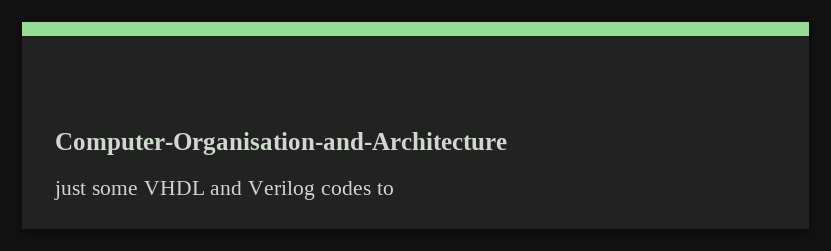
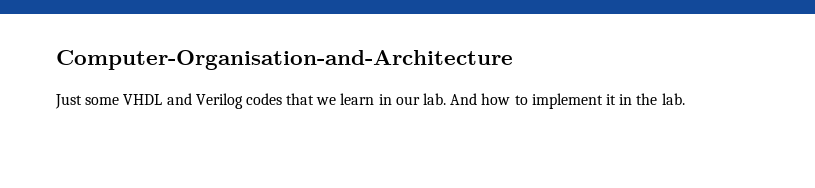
[54,181,86,200] just -> [55,94,82,109] Just
[376,183,394,195] to -> [286,93,685,109] that we learn in our lab. And how to implement it in the lab.

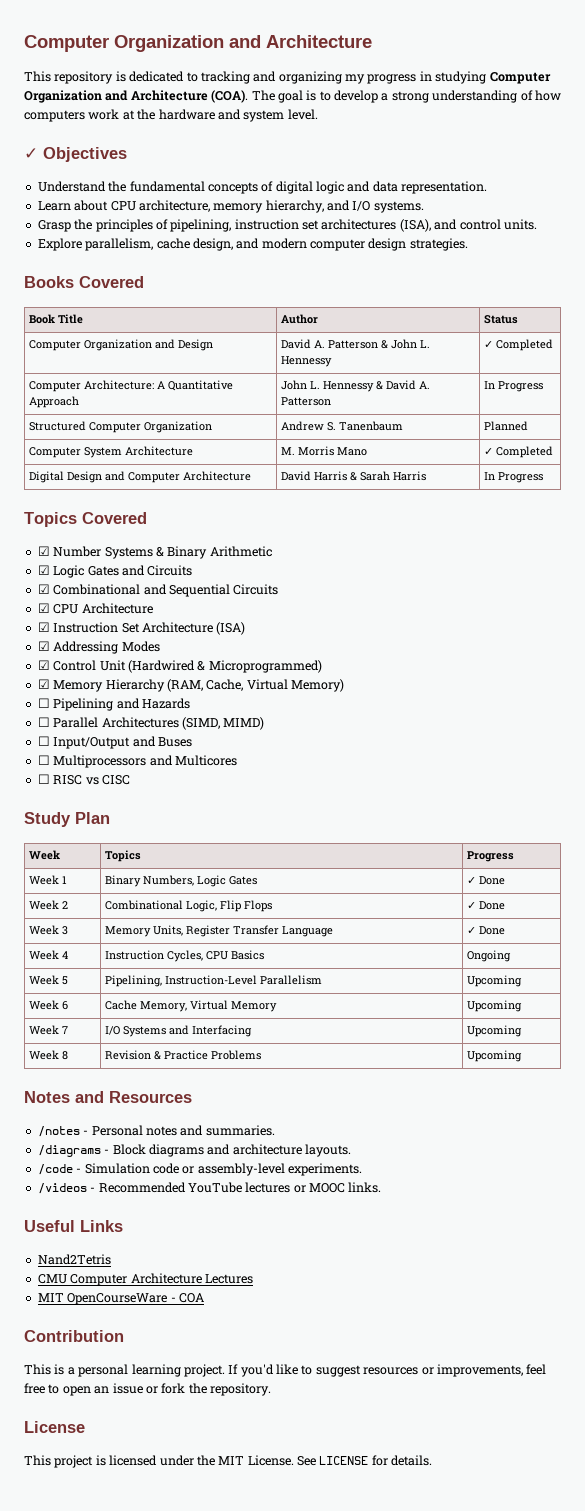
[56,50,513,70] [55,93,685,109] Computer-Organisation-and-Architecture // Just some VHDL and Verilog codes that we learn in our lab. And how to implement it in the lab. -> [24,35,372,52] [24,71,551,84] [24,90,561,103] [24,109,318,122] [24,147,127,162] [37,181,488,194] [37,200,424,213] [37,219,537,232] [37,238,468,251] [24,276,144,288] [29,314,84,324] [281,314,319,324] [484,315,519,324] [29,339,214,351] [281,339,431,349] [281,356,333,367] [484,339,554,351] [29,380,234,392] [29,396,80,408] [281,380,431,392] [281,397,332,406] [484,381,544,392] [29,421,213,433] [281,421,404,431] [484,421,529,431] [29,446,194,458] [281,446,368,456] [484,446,554,458] [29,471,252,483] [281,471,427,481] [484,472,544,483] [24,512,147,527] [37,546,272,559] [37,565,193,578] [37,584,279,597] [37,603,153,614] [37,622,246,635] [37,641,160,654] [37,660,322,673] [37,679,344,692] [37,698,190,711] [37,717,265,730] [37,736,192,749] [37,755,237,768] [37,774,130,785] [24,812,110,827] [29,850,61,860] [105,850,142,862] [467,851,515,862] [29,875,68,885] [105,875,258,887] [467,876,506,885] [29,900,69,910] [105,900,273,912] [467,901,506,910] [29,925,69,935] [105,925,334,937] [467,926,506,935] [29,950,69,960] [105,950,265,962] [467,950,512,962] [29,975,69,985] [105,975,323,987] [467,975,523,987] [29,1000,69,1010] [105,1000,278,1012] [467,1000,523,1012] [29,1025,69,1035] [105,1025,253,1037] [467,1025,523,1037] [29,1050,69,1060] [105,1050,262,1060] [467,1050,523,1062] [24,1091,192,1103] [37,1125,275,1137] [37,1144,351,1157] [37,1163,362,1176] [37,1182,382,1194] [24,1220,123,1232] [37,1254,111,1265] [37,1273,253,1286] [37,1293,204,1305] [24,1330,124,1342] [24,1364,547,1377] [24,1383,271,1396] [24,1421,85,1433] [24,1455,433,1468] Computer Organization and Architecture // This repository is dedicated to tracking and organizing my progress in studying Computer Organization and Architecture (COA). The goal is to develop a strong understanding of how computers work at the hardware and system level. // ✓ Objectives // Understand the fundamental concepts of digital logic and data representation. // Learn about CPU architecture, memory hierarchy, and I/O systems. // Grasp the principles of pipelining, instruction set architectures (ISA), and control units. // Explore parallelism, cache design, and modern computer design strategies. // Books Covered // Book Title | Author | Status // Computer Organization and Design | David A. Patterson & John L. Hennessy | ✓ Completed // Computer Architecture: A Quantitative Approach | John L. Hennessy & David A. Patterson | In Progress // Structured Computer Organization | Andrew S. Tanenbaum | Planned // Computer System Architecture | M. Morris Mano | ✓ Completed // Digital Design and Computer Architecture | David Harris & Sarah Harris | In Progress // Topics Covered // ☑ Number Systems & Binary Arithmetic // ☑ Logic Gates and Circuits // ☑ Combinational and Sequential Circuits // ☑ CPU Architecture // ☑ Instruction Set Architecture (ISA) // ☑ Addressing Modes // ☑ Control Unit (Hardwired & Microprogrammed) // ☑ Memory Hierarchy (RAM, Cache, Virtual Memory) // ☐ Pipelining and Hazards // ☐ Parallel Architectures (SIMD, MIMD) // ☐ Input/Output and Buses // ☐ Multiprocessors and Multicores // ☐ RISC vs CISC // Study Plan // Week | Topics | Progress // Week 1 | Binary Numbers, Logic Gates | ✓ Done // Week 2 | Combinational Logic, Flip Flops | ✓ Done // Week 3 | Memory Units, Register Transfer Language | ✓ Done // Week 4 | Instruction Cycles, CPU Basics | Ongoing // Week 5 | Pipelining, Instruction-Level Parallelism | Upcoming // Week 6 | Cache Memory, Virtual Memory | Upcoming // Week 7 | I/O Systems and Interfacing | Upcoming // Week 8 | Revision & Practice Problems | Upcoming // Notes and Resources // /notes - Personal notes and summaries. // /diagrams - Block diagrams and architecture layouts. // /code - Simulation code or assembly-level experiments. // /videos - Recommended YouTube lectures or MOOC links. // Useful Links // Nand2Tetris // CMU Computer Architecture Lectures // MIT OpenCourseWare - COA // Contribution // This is a personal learning project. If you'd like to suggest resources or improvements, feel free to open an issue or fork the repository. // License // This project is licensed under the MIT License. See LICENSE for details.

